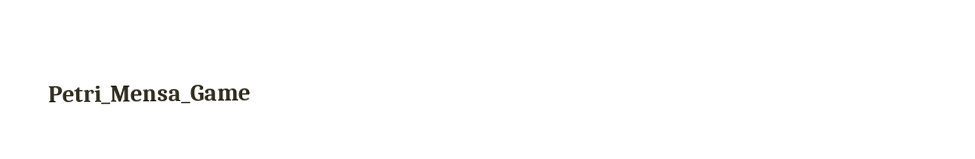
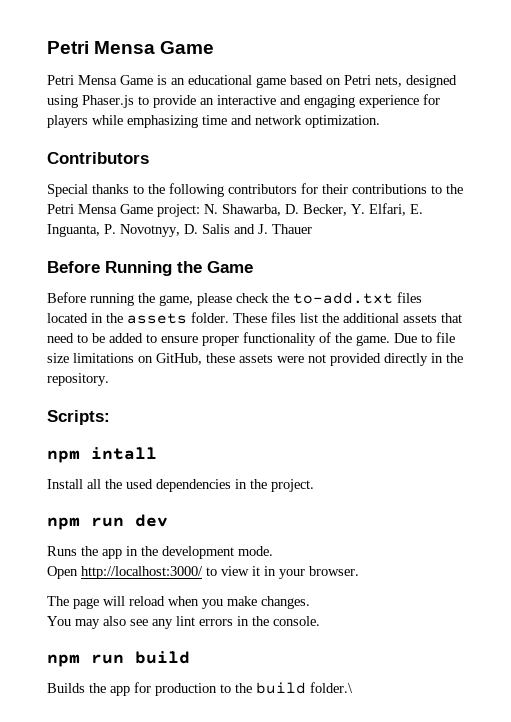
[48,84,251,106] Petri_Mensa_Game -> [47,41,215,54] [47,75,457,88] [47,94,440,108] [47,115,380,128] [47,152,149,164] [47,183,463,197] [47,203,423,217] [47,224,312,237] [47,261,253,276] [47,292,422,306] [47,312,462,324] [47,332,455,346] [47,353,463,366] [47,373,109,386] [47,410,110,425] [47,447,157,463] [47,479,314,492] [47,514,168,530] [47,546,273,559] [47,566,359,579] [47,596,310,609] [47,616,320,629] [47,651,190,667] [47,682,353,696] Petri Mensa Game // Petri Mensa Game is an educational game based on Petri nets, designed using Phaser.js to provide an interactive and engaging experience for players while emphasizing time and network optimization. // Contributors // Special thanks to the following contributors for their contributions to the Petri Mensa Game project: N. Shawarba, D. Becker, Y. Elfari, E. Inguanta, P. Novotnyy, D. Salis and J. Thauer // Before Running the Game // Before running the game, please check the to-add.txt files located in the assets folder. These files list the additional assets that need to be added to ensure proper functionality of the game. Due to file size limitations on GitHub, these assets were not provided directly in the repository. // Scripts: // npm intall // Install all the used dependencies in the project. // npm run dev // Runs the app in the development mode. // Open http://localhost:3000/ to view it in your browser. // The page will reload when you make changes. // You may also see any lint errors in the console. // npm run build // Builds the app for production to the build folder.\

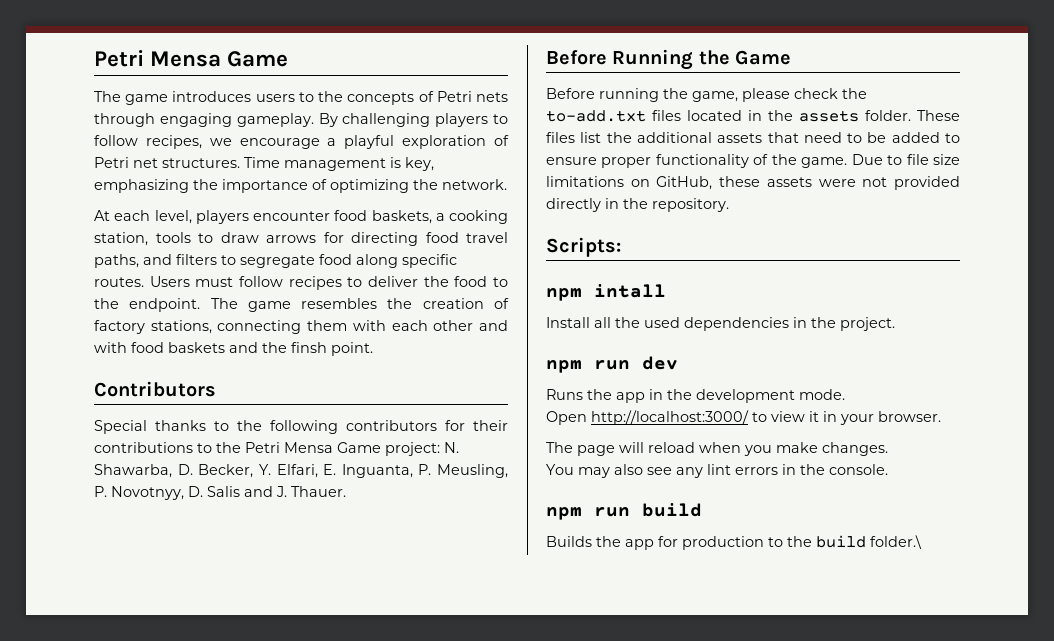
[47,75,457,88] [47,94,440,108] [47,115,380,128] Petri Mensa Game is an educational game based on Petri nets, designed using Phaser.js to provide an interactive and engaging experience for players while emphasizing time and network optimization. -> [94,91,509,105] [94,113,508,127] [94,135,509,149] [94,157,434,171] [94,179,507,193] [94,210,508,224] [94,232,508,246] [94,254,457,268] [94,276,508,290] [94,298,509,312] [94,320,509,334] [94,342,373,356] The game introduces users to the concepts of Petri nets through engaging gameplay. By challenging players to follow recipes, we encourage a playful exploration of Petri net structures. Time management is key, emphasizing the importance of optimizing the network. // At each level, players encounter food baskets, a cooking station, tools to draw arrows for directing food travel paths, and filters to segregate food along specific routes. Users must follow recipes to deliver the food to the endpoint. The game resembles the creation of factory stations, connecting them with each other and with food baskets and the finsh point.
(116, 229) none -> [437,464,508,478] [94,486,107,497] Meusling, P.
[272,224,312,234] Thauer -> [291,486,346,497] Thauer.

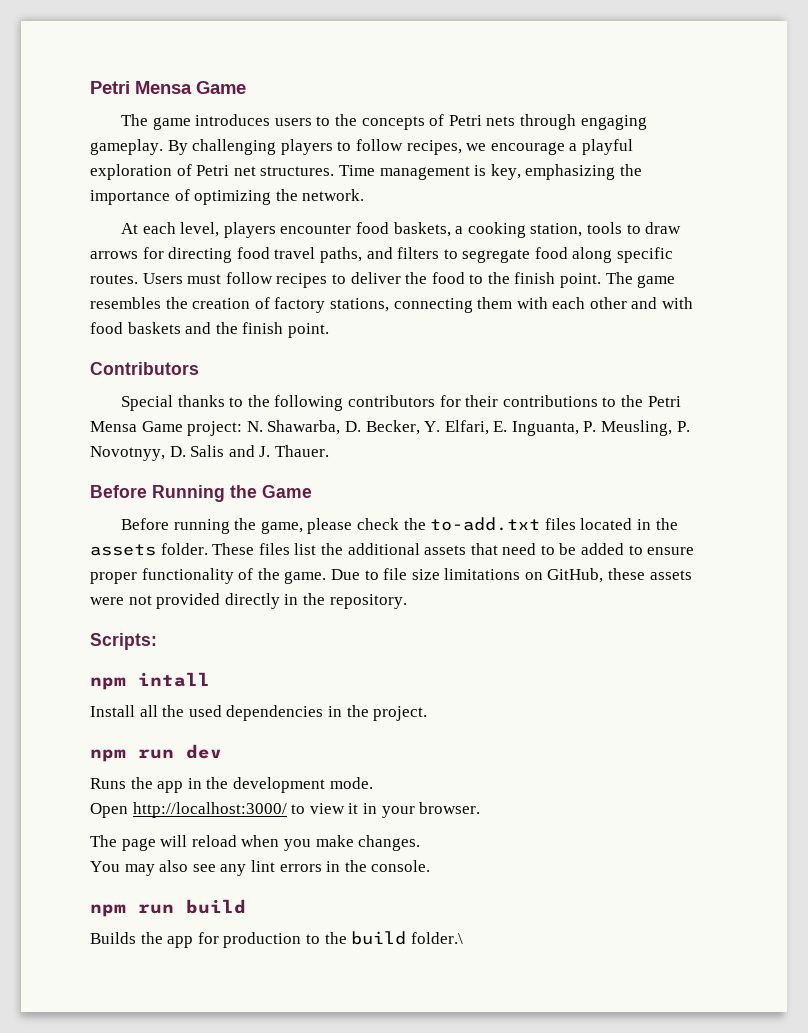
[129,298,201,312] endpoint. -> [514,272,602,288] finish point.
[291,342,327,353] finsh -> [242,322,284,334] finish

